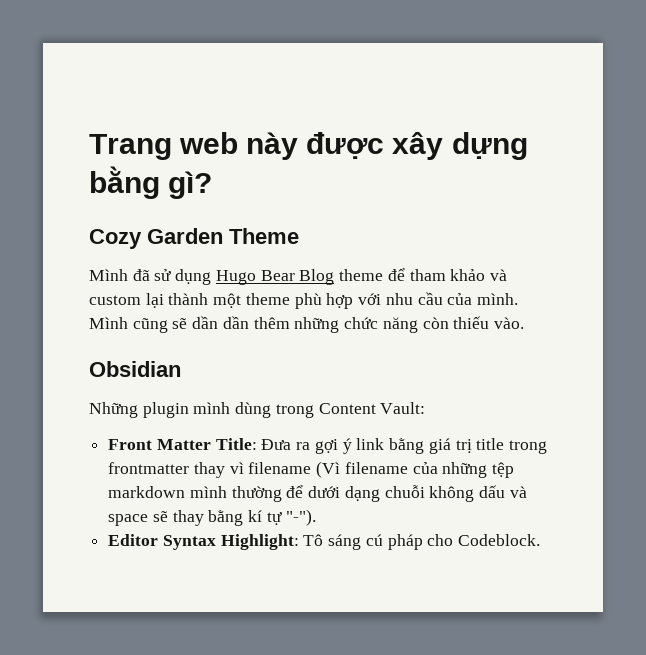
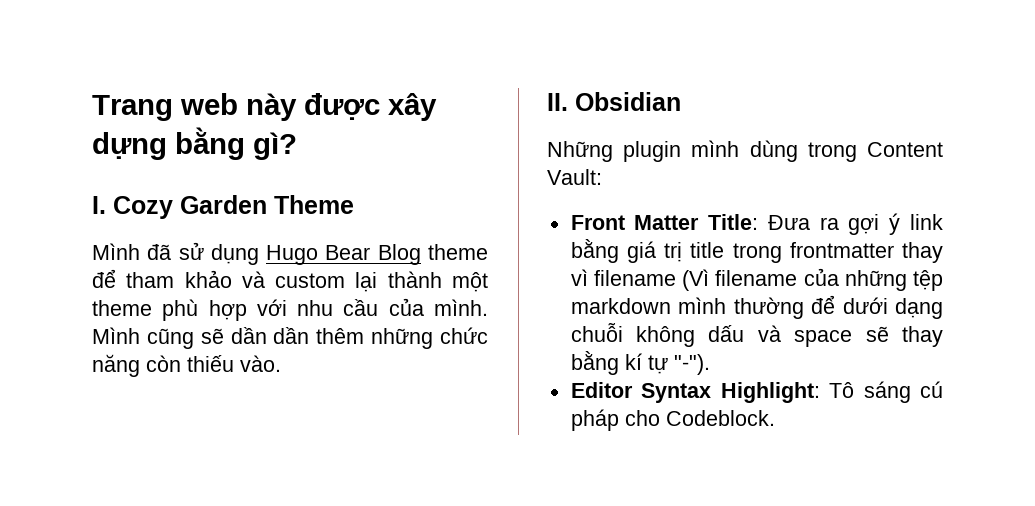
(213, 185) none -> [92,196,106,214] I.
(524, 323) none -> [547,93,568,111] II.

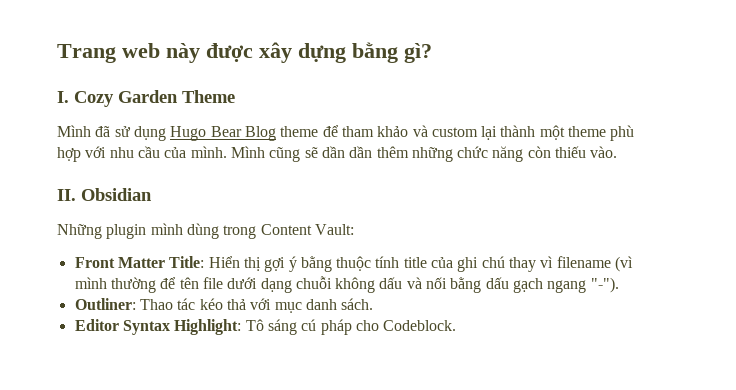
[767,213,943,235] [570,239,943,263] [570,268,943,291] [570,298,671,314] Đưa ra gợi ý link bằng giá trị title trong frontmatter thay vì filename (Vì filename của những tệp markdown -> [208,256,634,272] Hiển thị gợi ý bằng thuộc tính title của ghi chú thay vì filename (vì
(836, 304) none -> [179,277,223,289] tên file
[794,326,943,347] [570,351,710,375] space sẽ thay bằng kí tự "-"). -> [426,277,619,293] [74,298,374,313] nối bằng dấu gạch ngang "-"). // Outliner: Thao tác kéo thả với mục danh sách.

